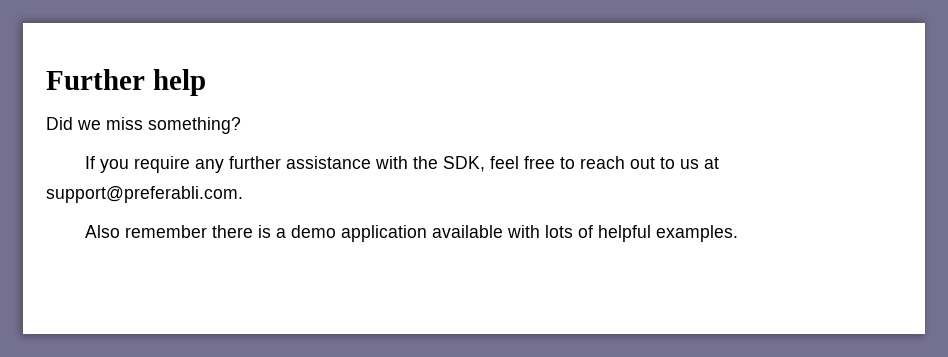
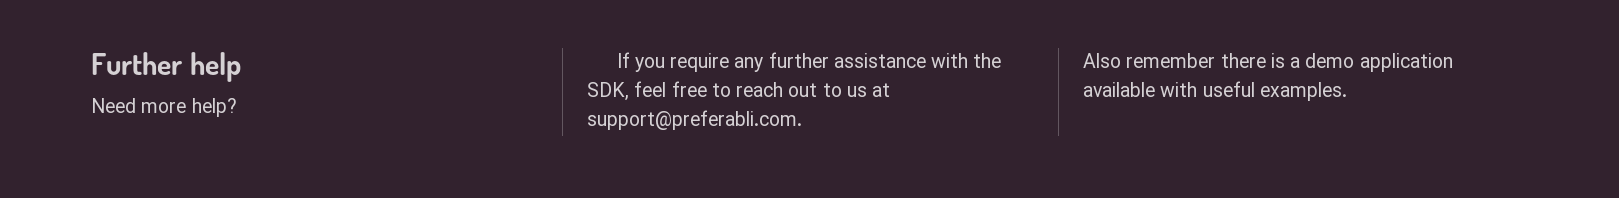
[46,117,241,134] Did we miss something? -> [91,98,237,117] Need more help?
[544,225,651,242] lots of helpful -> [1202,81,1255,97] useful

